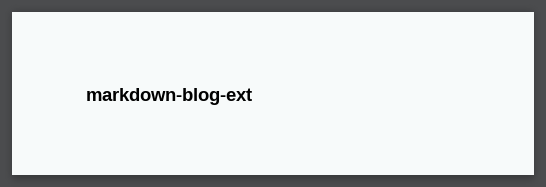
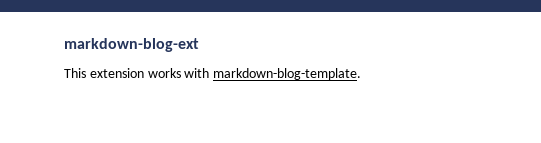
(252, 96) none -> [64,68,362,80] // This extension works with markdown-blog-template.

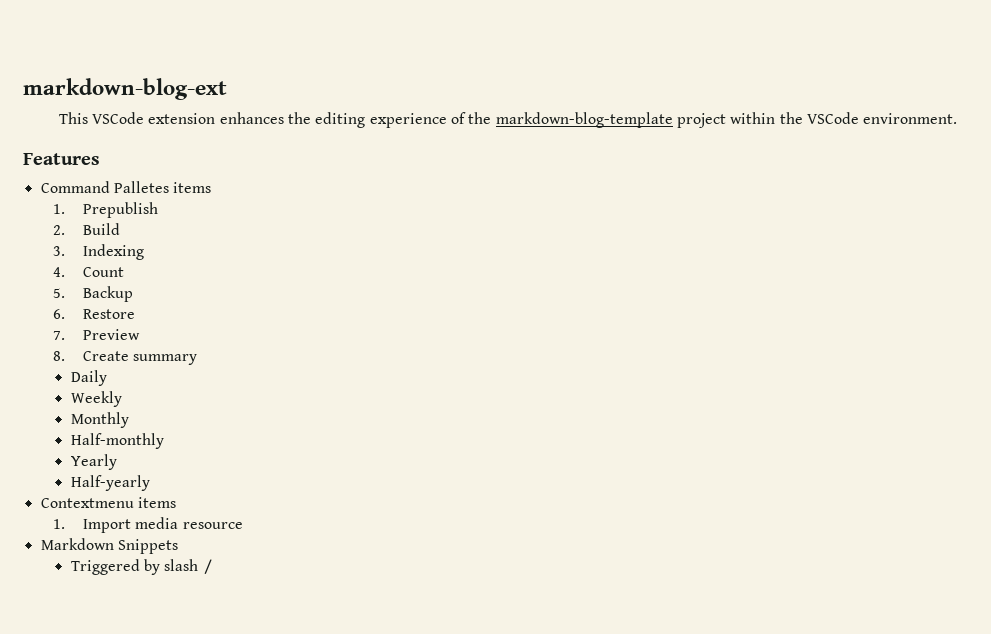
[89,68,362,80] extension works with markdown-blog-template. -> [92,112,958,128] [23,153,100,165] [40,181,212,193] [52,202,158,218] [52,223,120,235] [52,244,144,260] [52,267,124,277] [52,286,133,302] [52,309,135,319] [52,329,140,340] [52,351,198,365] [70,370,107,386] [70,391,122,407] [70,412,129,428] [70,433,164,449] [70,454,117,470] [70,475,150,491] [40,497,176,508] [52,517,243,533] [40,538,178,554] [70,559,213,575] VSCode extension enhances the editing experience of the markdown-blog-template project within the VSCode environment. // Features // Command Palletes items // 1. Prepublish // 2. Build // 3. Indexing // 4. Count // 5. Backup // 6. Restore // 7. Preview // 8. Create summary // Daily // Weekly // Monthly // Half-monthly // Yearly // Half-yearly // Contextmenu items // 1. Import media resource // Markdown Snippets // Triggered by slash /

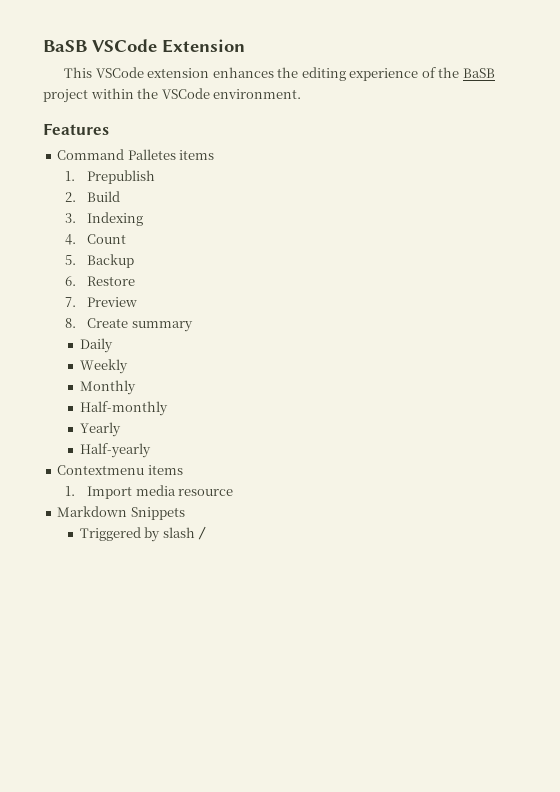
[23,78,227,100] markdown-blog-ext -> [43,39,245,53] BaSB VSCode Extension
[495,112,673,128] markdown-blog-template -> [462,68,495,78] BaSB

